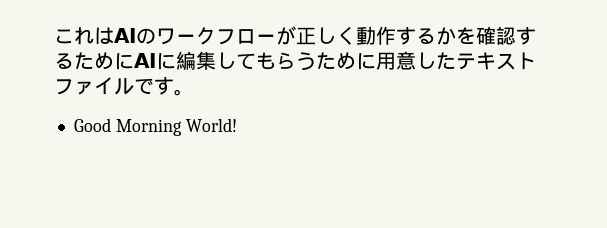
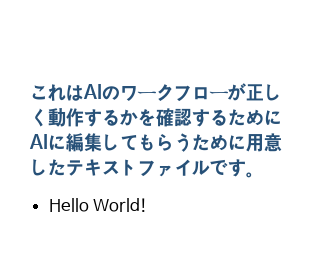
[73,118,182,136] Good Morning -> [48,198,89,212] Hello

